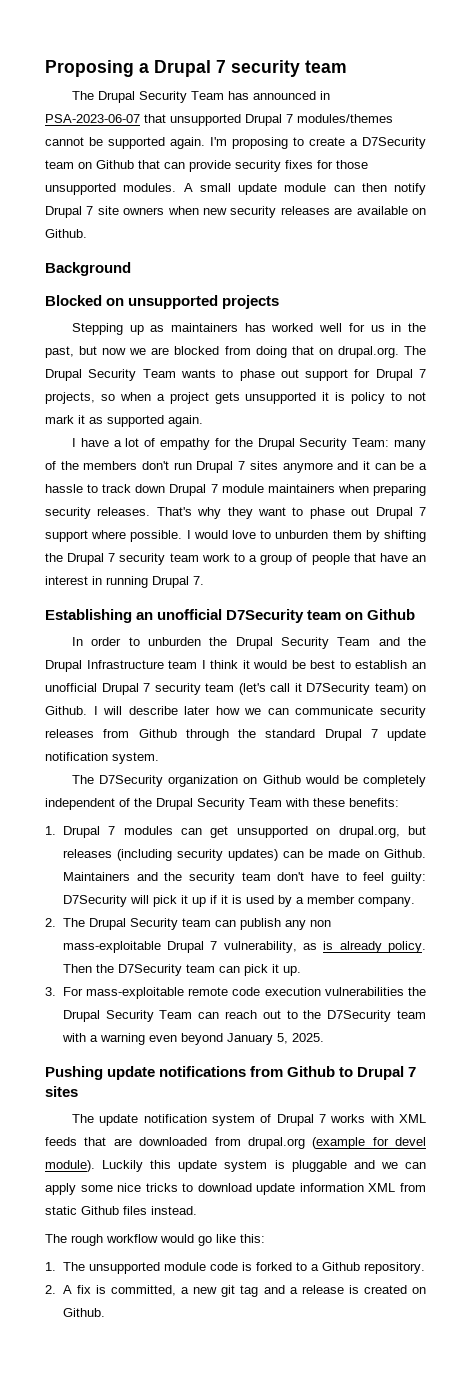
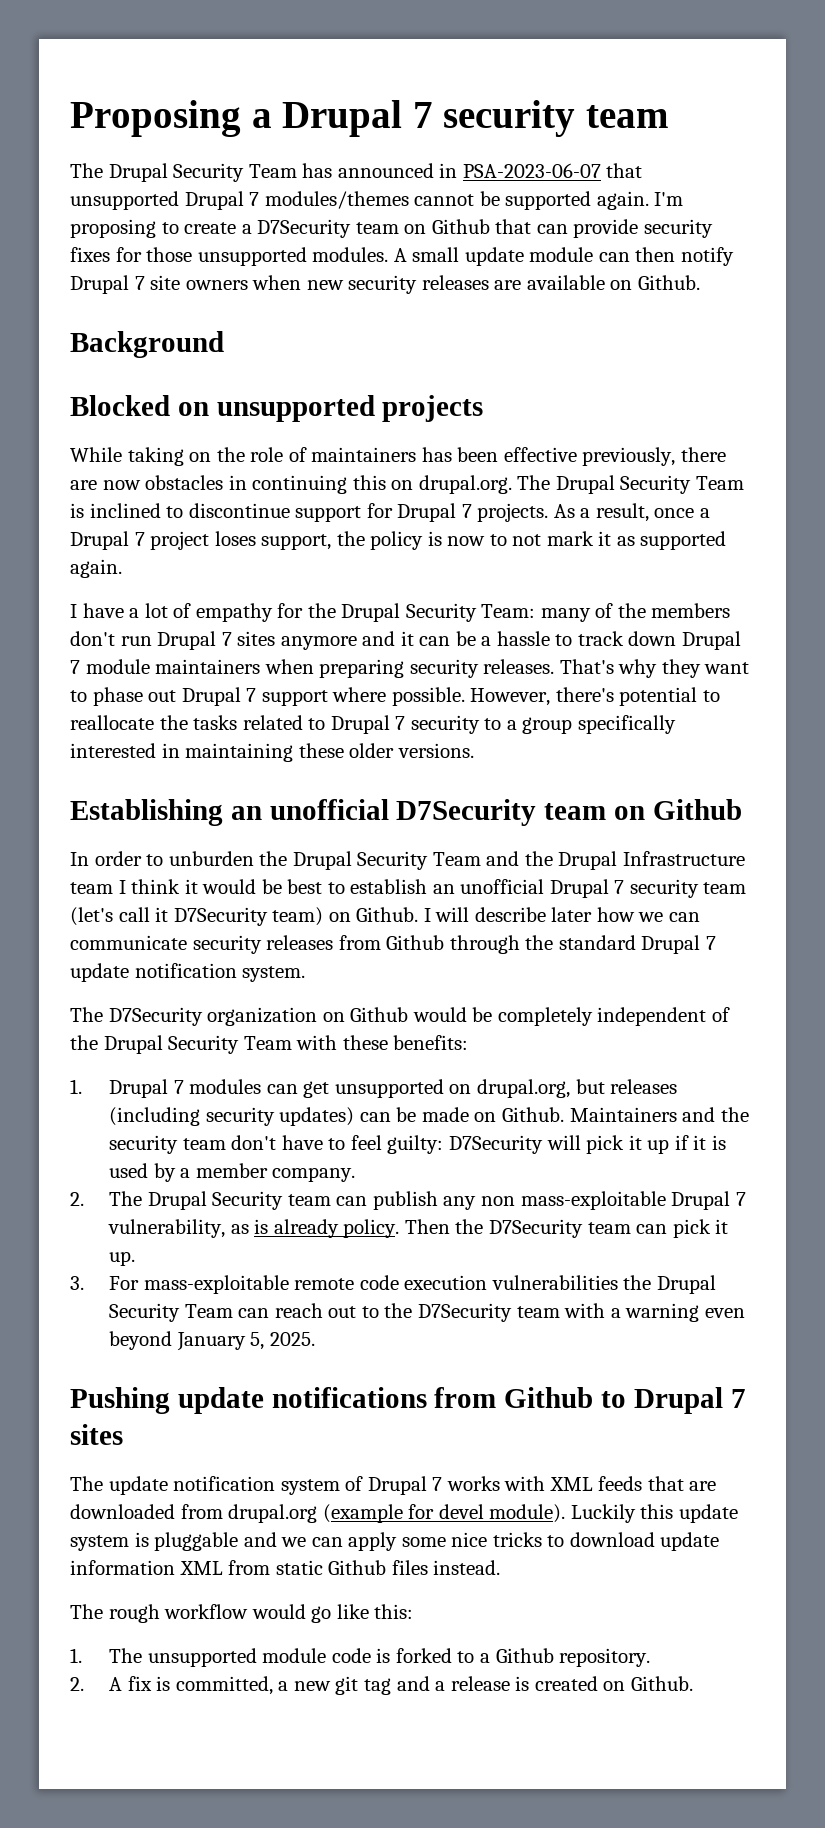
[71,323,427,335] [45,346,314,358] Stepping up as maintainers has worked well for us in the past, but now we are blocked from doing that -> [70,447,726,466] [70,475,386,494] While taking on the role of maintainers has been effective previously, there are now obstacles in continuing this
[180,369,427,381] [45,392,386,404] wants to phase out support for Drupal 7 projects, so when a project gets unsupported it is policy -> [70,503,710,522] [70,531,486,550] is inclined to discontinue support for Drupal 7 projects. As a result, once a Drupal 7 project loses support, the policy is now
[186,530,426,542] [45,553,230,565] I would love to unburden them by shifting the Drupal 7 security team work -> [470,687,720,706] [70,715,480,734] However, there's potential to reallocate the tasks related to Drupal 7 security
[296,553,426,565] [45,576,204,588] of people that have an interest in running Drupal 7. -> [577,715,676,734] [70,743,474,762] specifically interested in maintaining these older versions.

